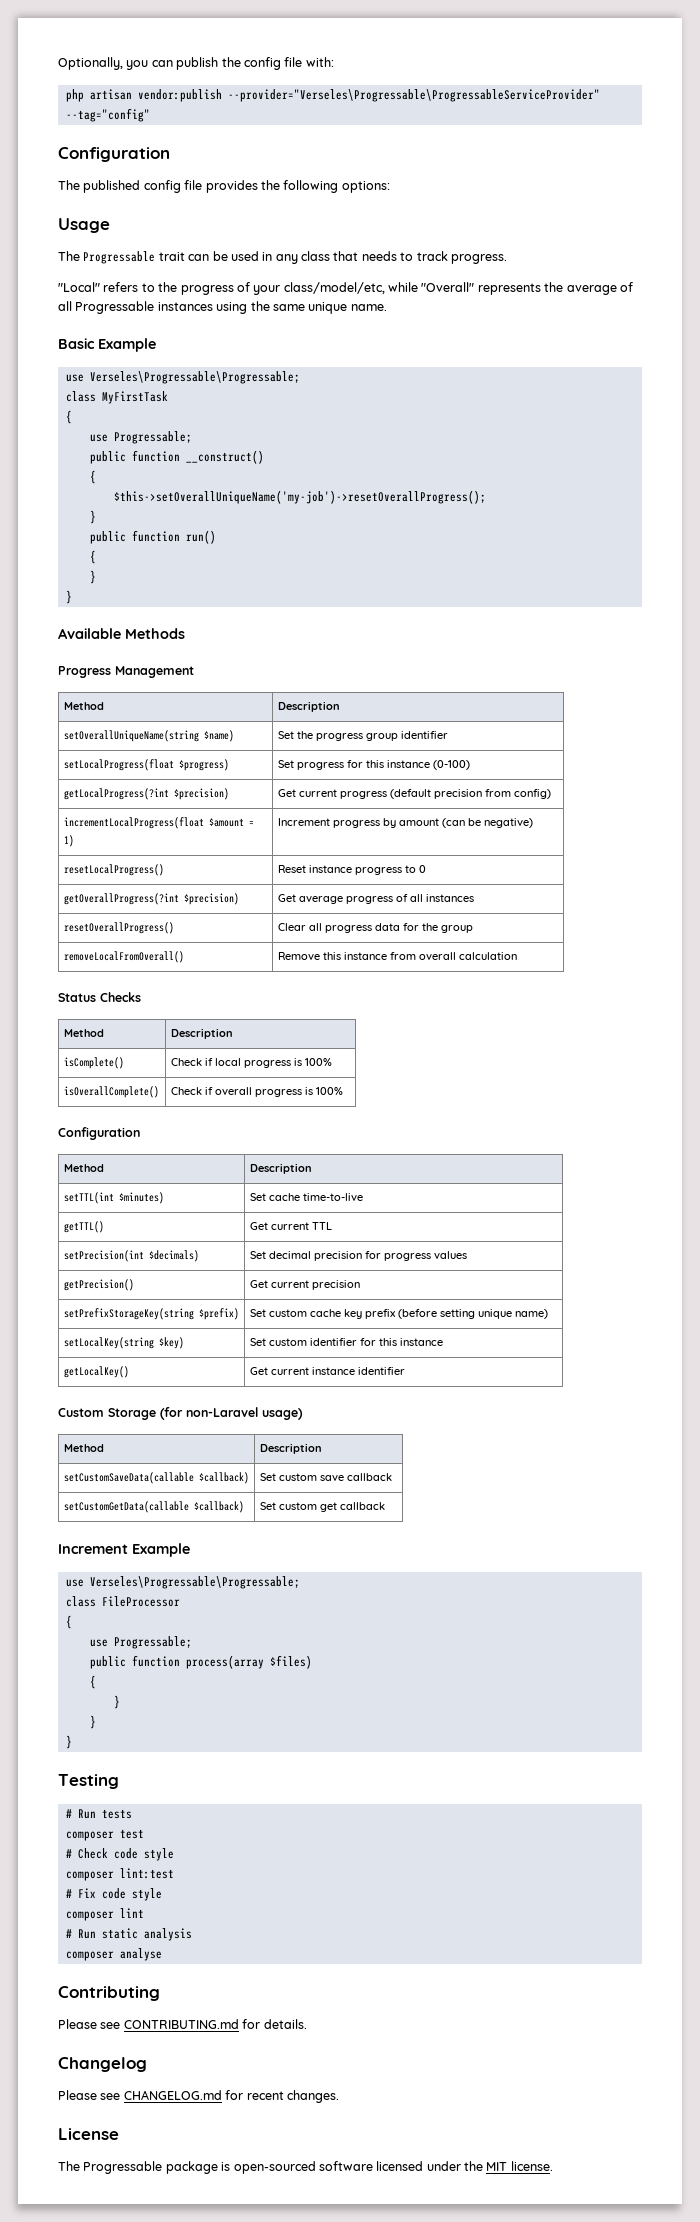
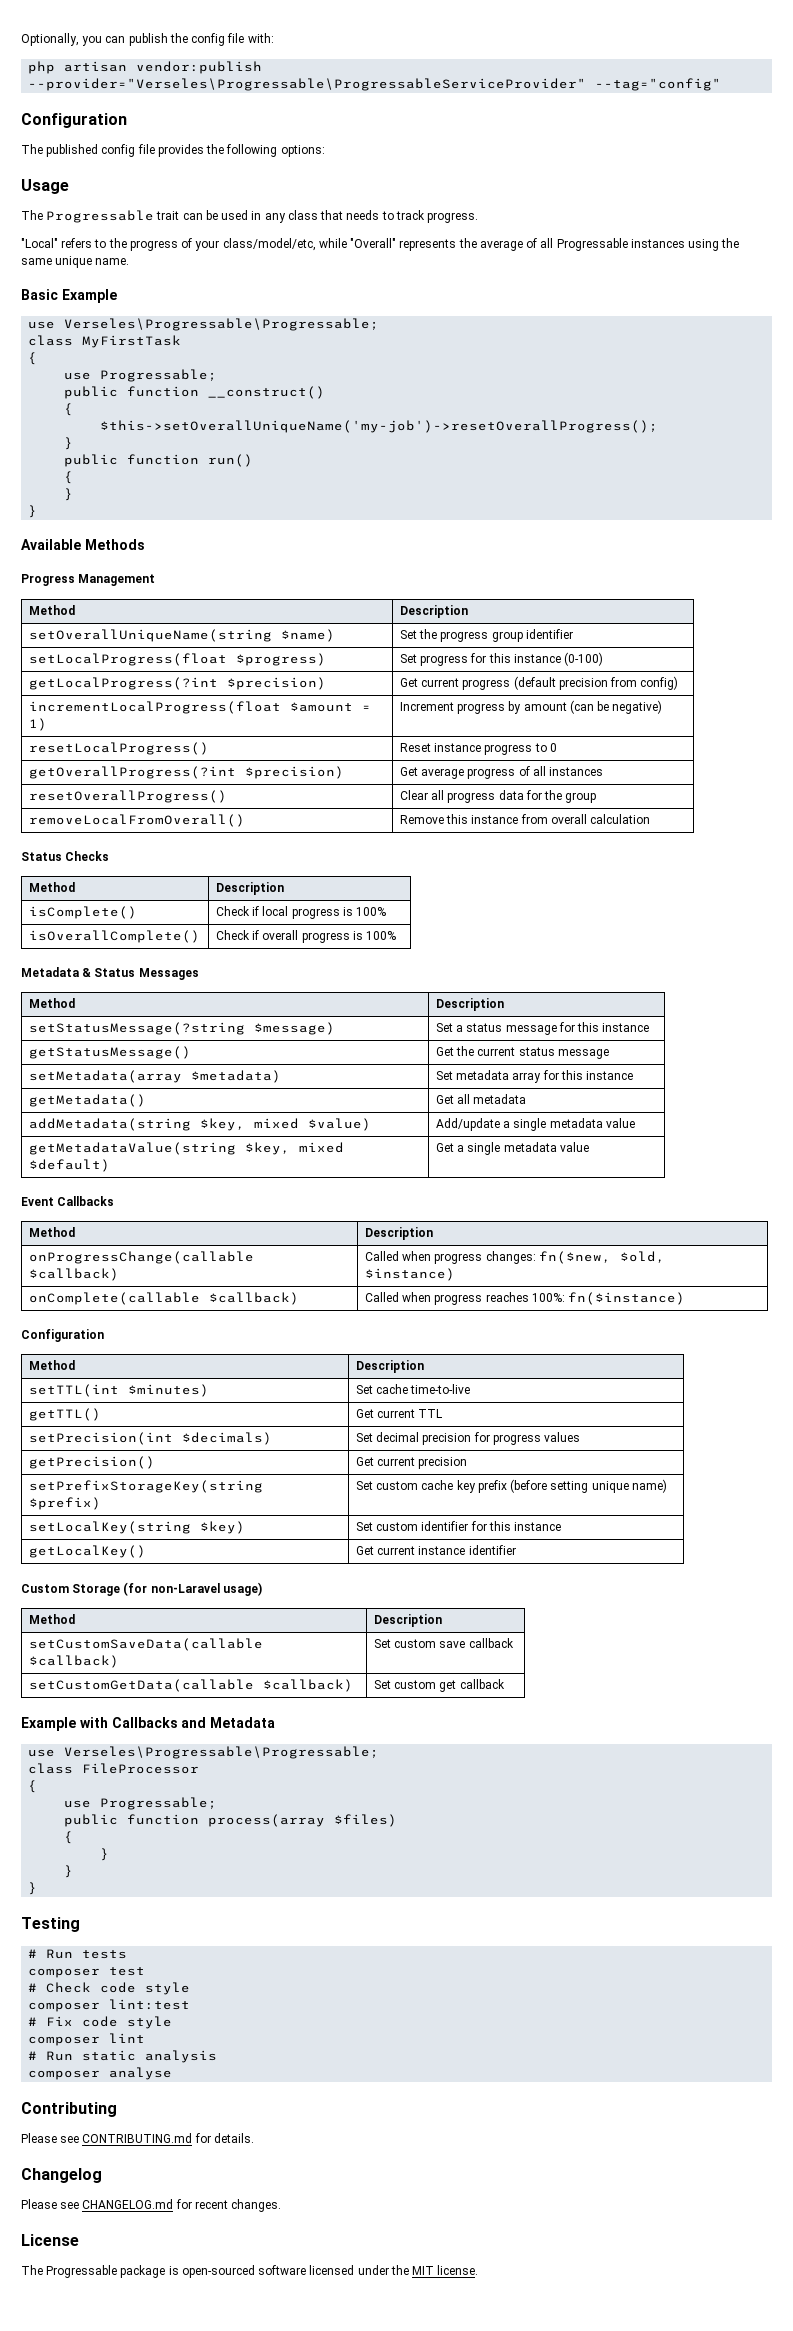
(343, 1091) none -> [21,967,199,980] [28,998,75,1008] [435,998,504,1011] [28,1022,335,1035] [435,1022,650,1035] [28,1046,191,1059] [435,1046,609,1059] [28,1070,281,1083] [435,1070,634,1083] [28,1094,146,1107] [435,1094,527,1104] [28,1118,371,1131] [435,1118,635,1131] [28,1142,344,1155] [28,1159,110,1172] [435,1142,589,1155] [21,1196,115,1206] [28,1227,75,1237] [364,1227,433,1240] [28,1251,254,1264] [28,1268,119,1281] [364,1251,665,1264] [364,1268,455,1281] [28,1292,299,1305] [364,1292,686,1305] // Metadata & Status Messages // Method | Description // setStatusMessage(?string $message) | Set a status message for this instance // getStatusMessage() | Get the current status message // setMetadata(array $metadata) | Set metadata array for this instance // getMetadata() | Get all metadata // addMetadata(string $key, mixed $value) | Add/update a single metadata value // getMetadataValue(string $key, mixed $default) | Get a single metadata value // Event Callbacks // Method | Description // onProgressChange(callable $callback) | Called when progress changes: fn($new, $old, $instance) // onComplete(callable $callback) | Called when progress reaches 100%: fn($instance)
[58,1543,190,1557] Increment Example -> [21,1717,276,1731] Example with Callbacks and Metadata

